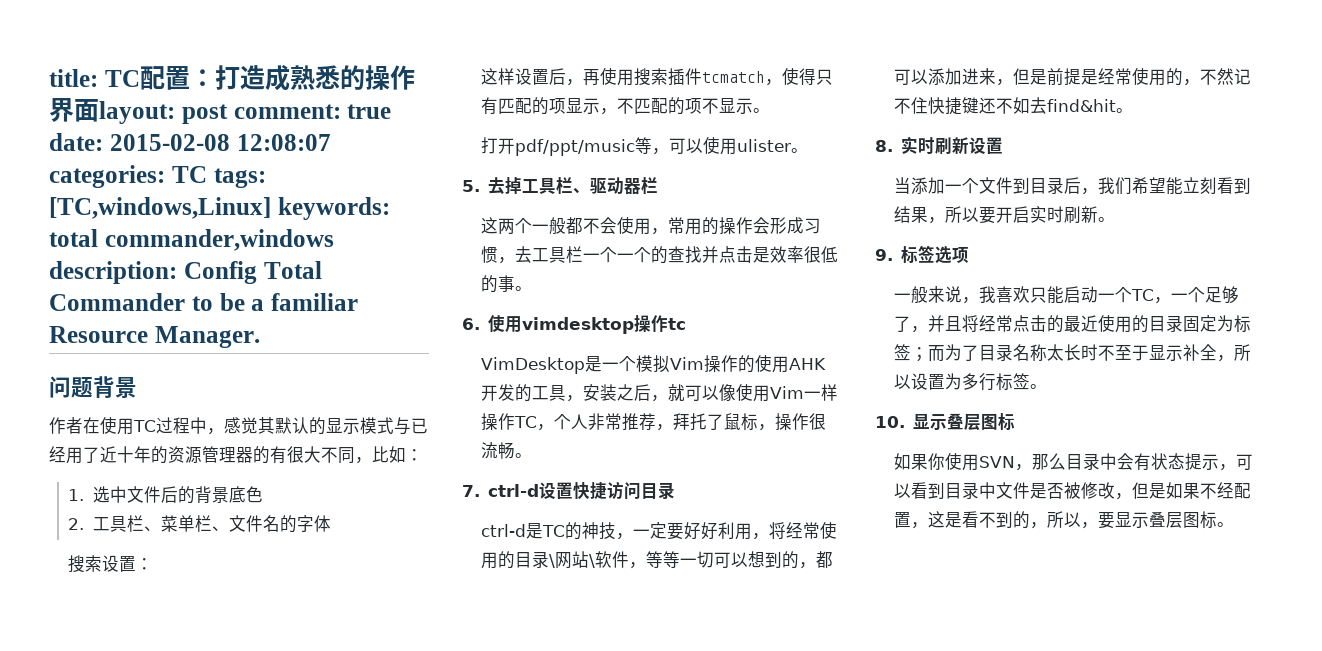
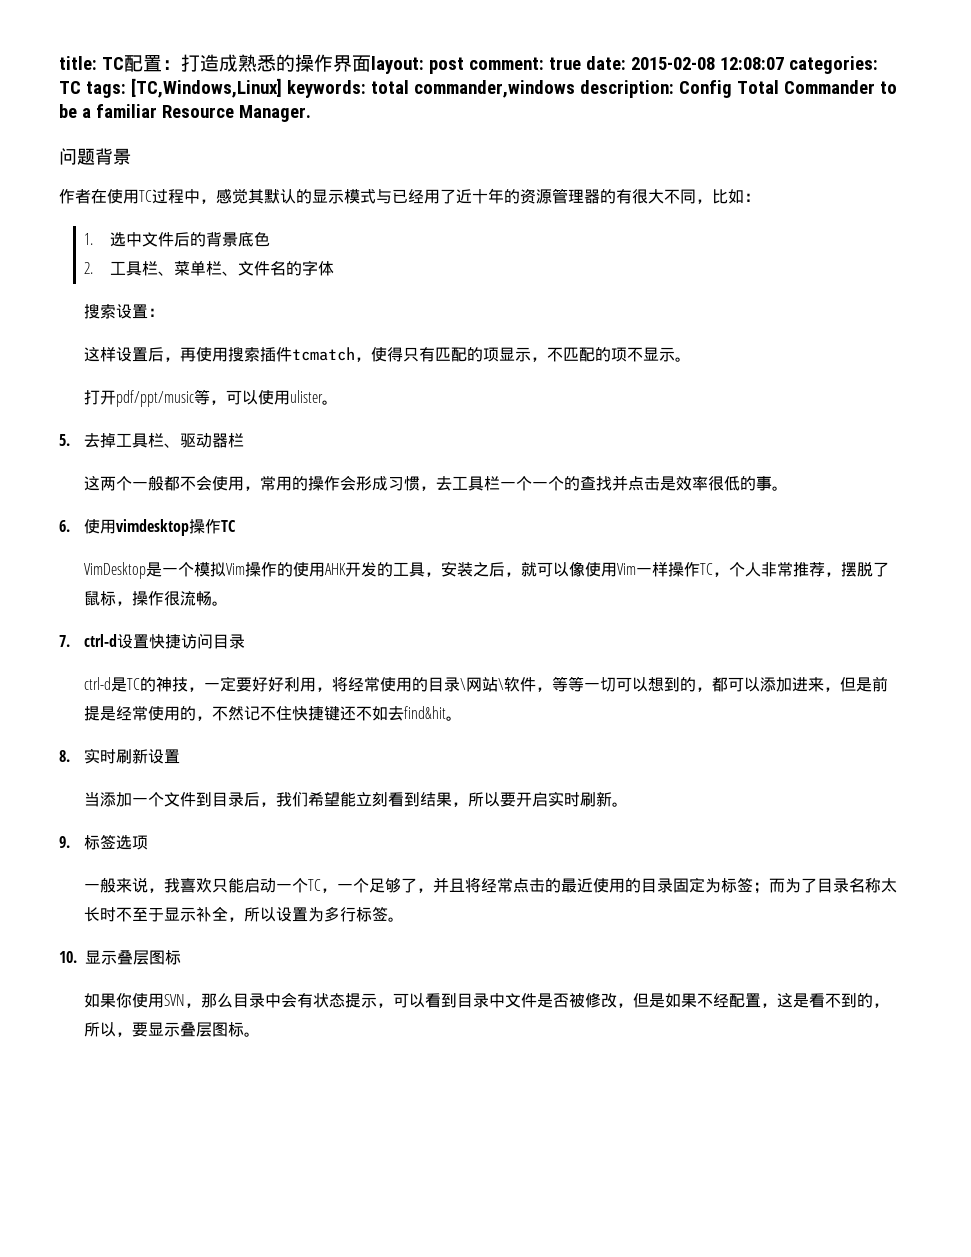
[49,197,271,219] [TC,windows,Linux] -> [130,78,282,98] [TC,Windows,Linux]
[668,318,687,330] tc -> [221,520,237,532] TC
[673,413,708,430] 拜托 -> [841,562,874,577] 摆脱

